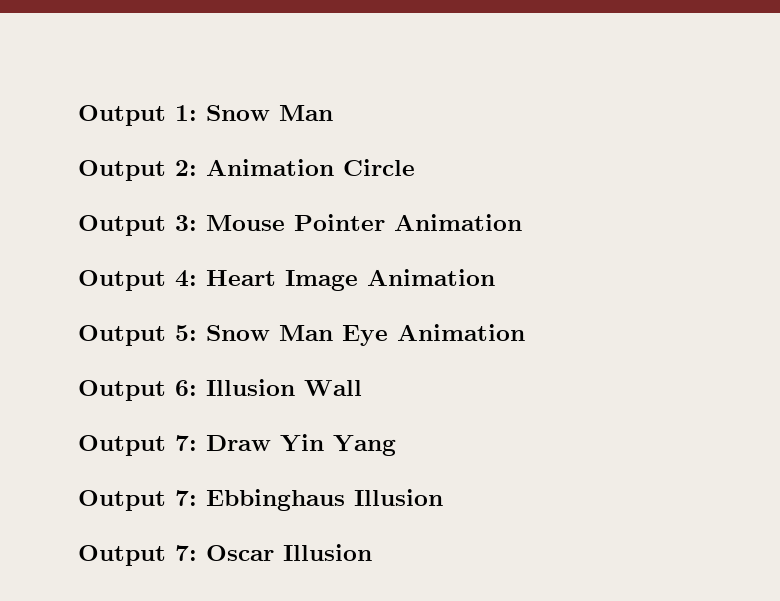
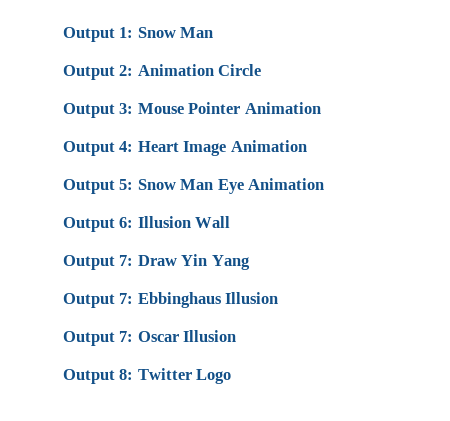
(372, 552) none -> [63,368,232,384] // Output 8: Twitter Logo

